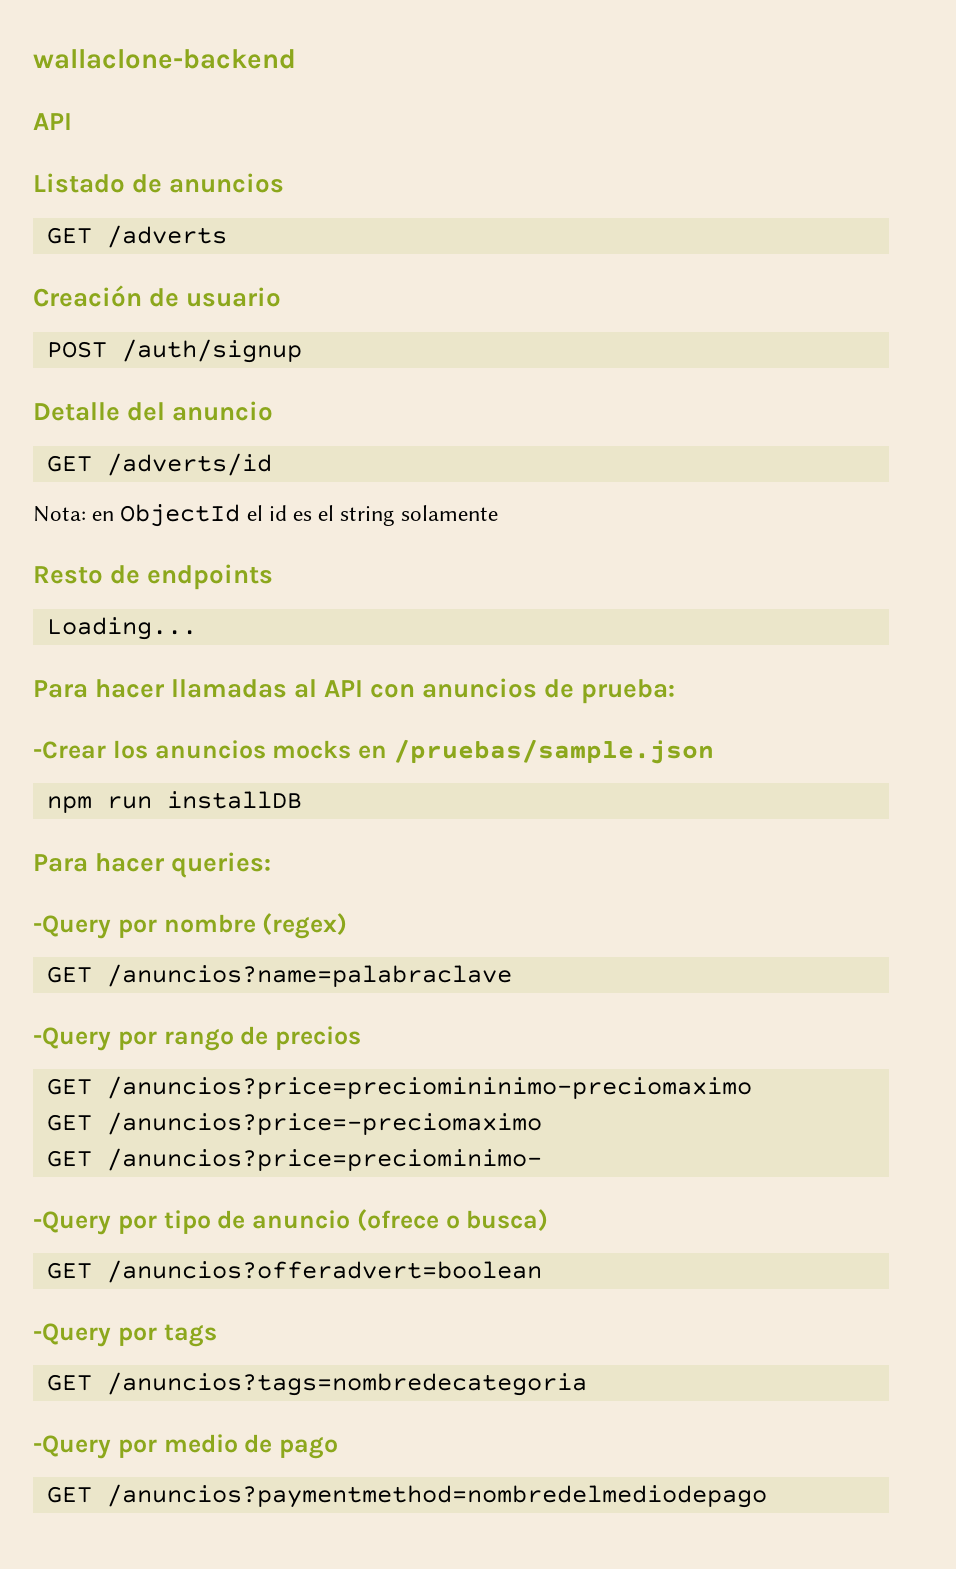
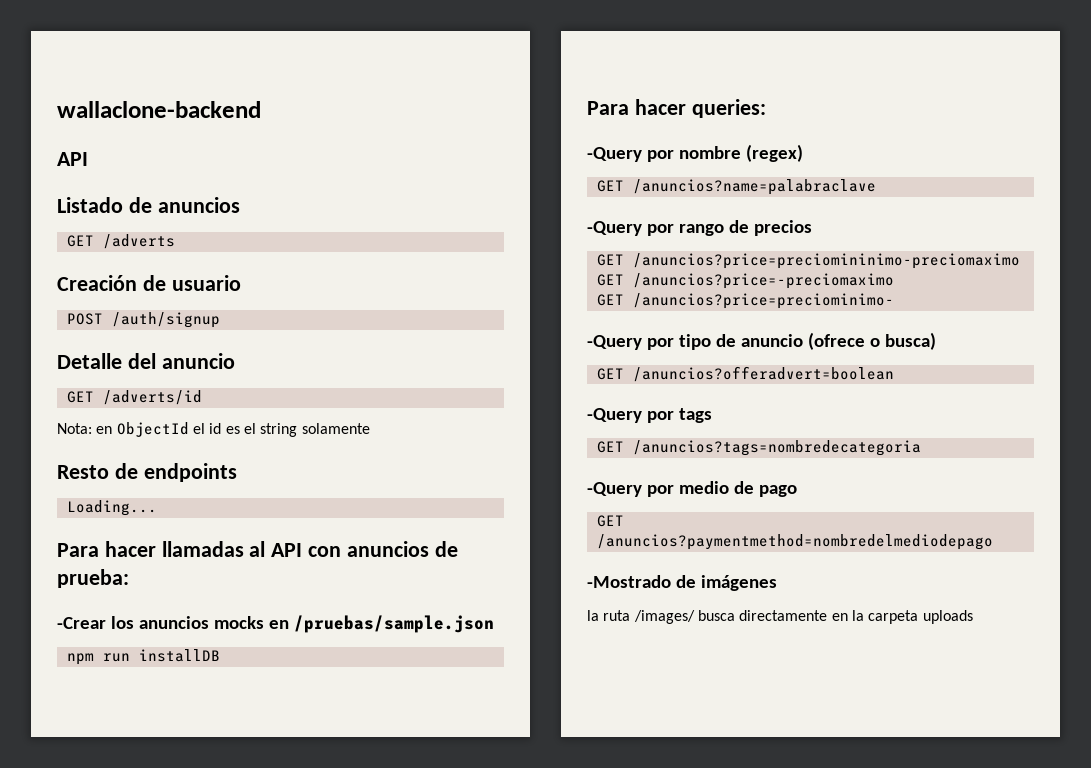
(767, 1496) none -> [587,575,777,591] [587,610,973,624] // -Mostrado de imágenes // la ruta /images/ busca directamente en la carpeta uploads

